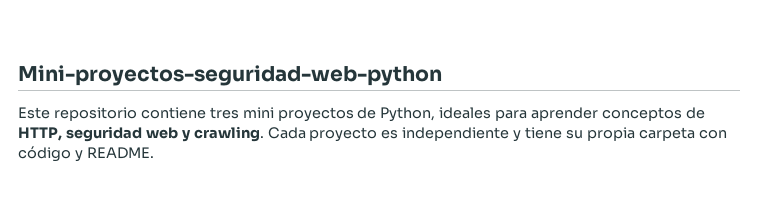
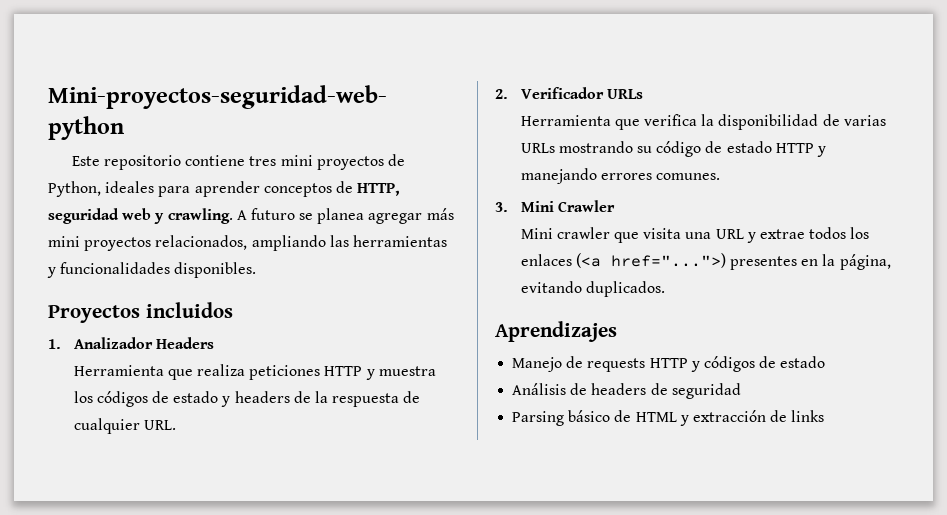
[267,127,727,142] [18,146,154,162] Cada proyecto es independiente y tiene su propia carpeta con código y README. -> [236,208,454,224] [48,235,447,251] [47,262,257,278] [48,302,233,323] [48,337,214,349] [73,364,436,380] [73,391,421,407] [73,418,176,434] [495,87,643,99] [520,114,886,130] [520,141,826,157] [520,168,721,184] [495,200,615,212] [520,227,870,243] [520,253,891,270] [520,281,665,297] [495,321,617,342] [512,356,826,372] [512,383,741,399] [512,410,825,426] A futuro se planea agregar más mini proyectos relacionados, ampliando las herramientas y funcionalidades disponibles. // Proyectos incluidos // 1. Analizador Headers // Herramienta que realiza peticiones HTTP y muestra los códigos de estado y headers de la respuesta de cualquier URL. // 2. Verificador URLs // Herramienta que verifica la disponibilidad de varias URLs mostrando su código de estado HTTP y manejando errores comunes. // 3. Mini Crawler // Mini crawler que visita una URL y extrae todos los enlaces (<a href="...">) presentes en la página, evitando duplicados. // Aprendizajes // Manejo de requests HTTP y códigos de estado // Análisis de headers de seguridad // Parsing básico de HTML y extracción de links

